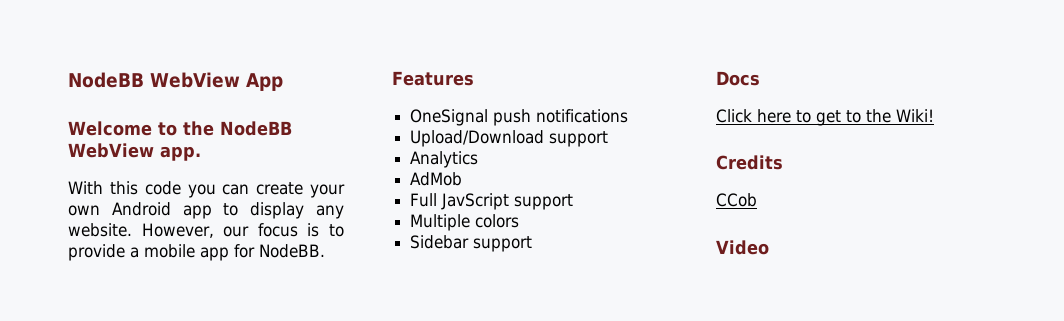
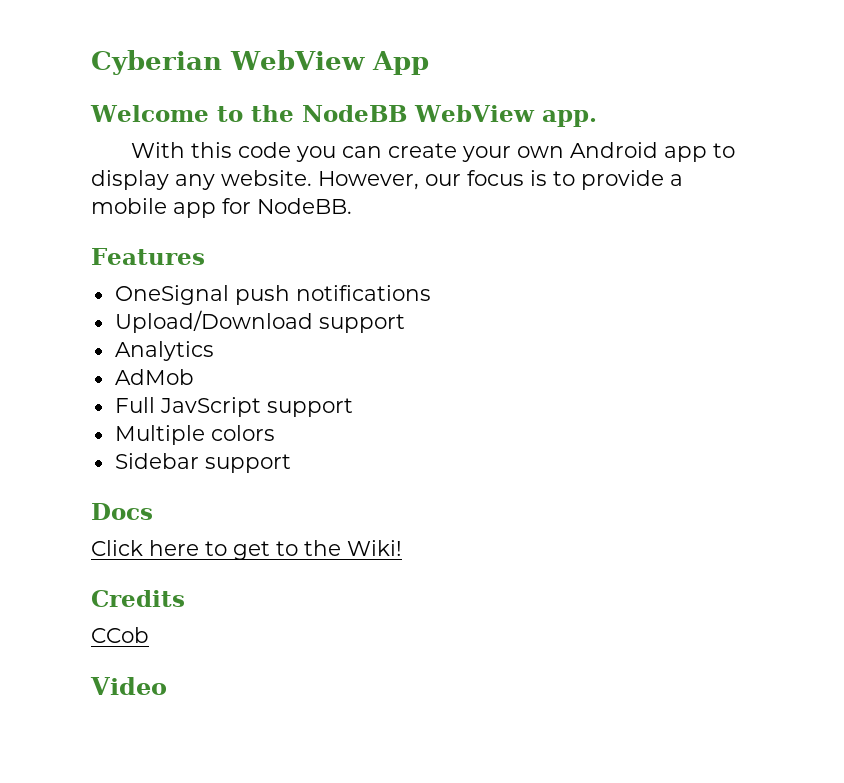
[68,72,144,88] NodeBB -> [91,50,222,75] Cyberian

